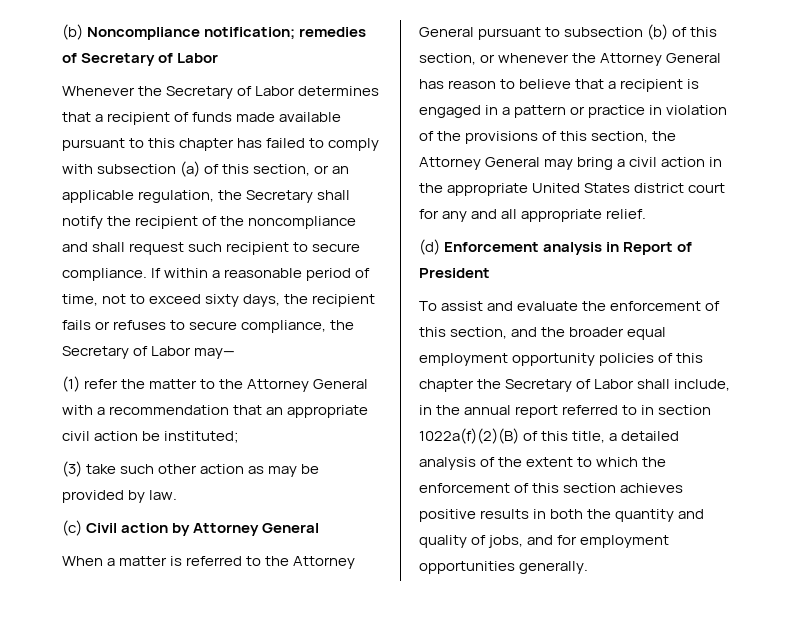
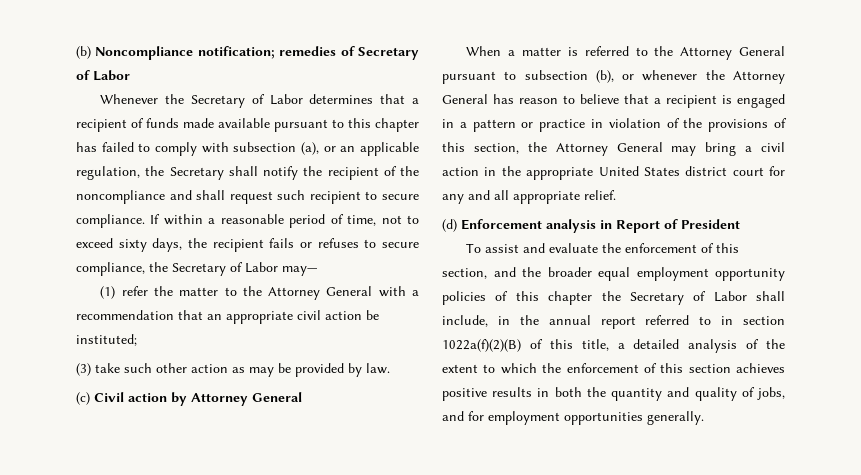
[180,161,311,177] (a) of this section, -> [301,142,319,155] (a),
[647,24,718,40] [419,53,476,65] (b) of this section, -> [595,70,614,83] (b),

